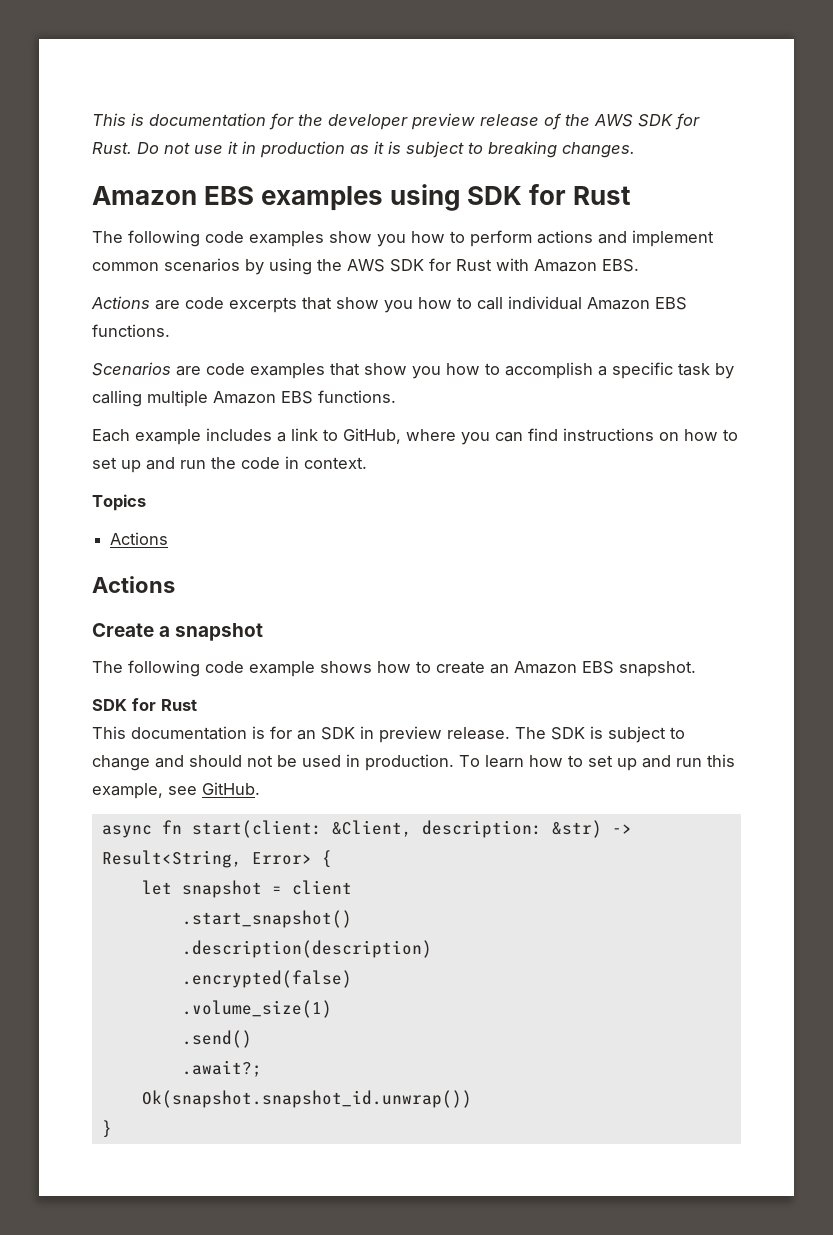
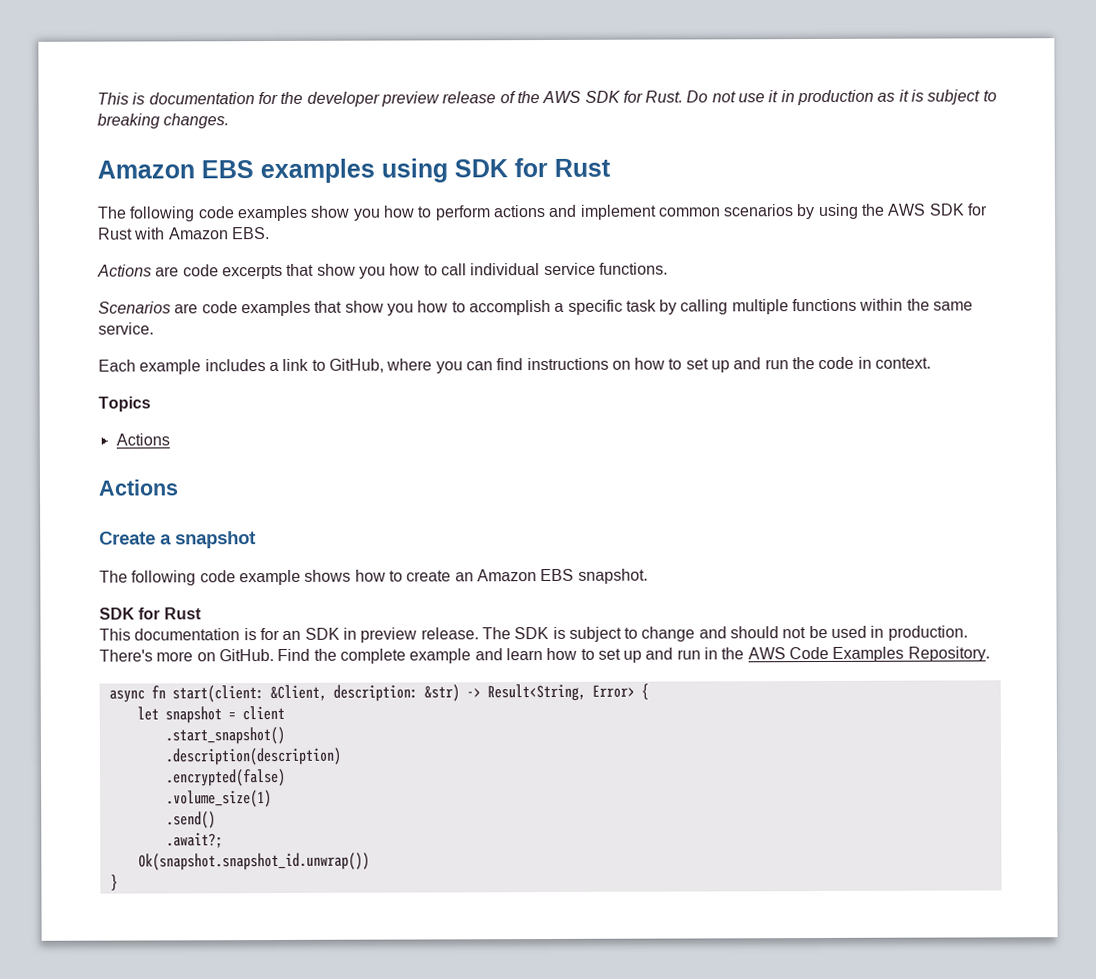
[587,297,687,310] Amazon EBS -> [543,262,596,276] service
[213,390,396,404] Amazon EBS functions. -> [792,298,974,312] [98,322,154,335] functions within the same service.
[459,755,480,767] To -> [99,648,503,664] There's more on GitHub. Find the complete example and
[707,754,735,767] [92,782,260,799] this example, see GitHub. -> [704,646,990,662] in the AWS Code Examples Repository.

